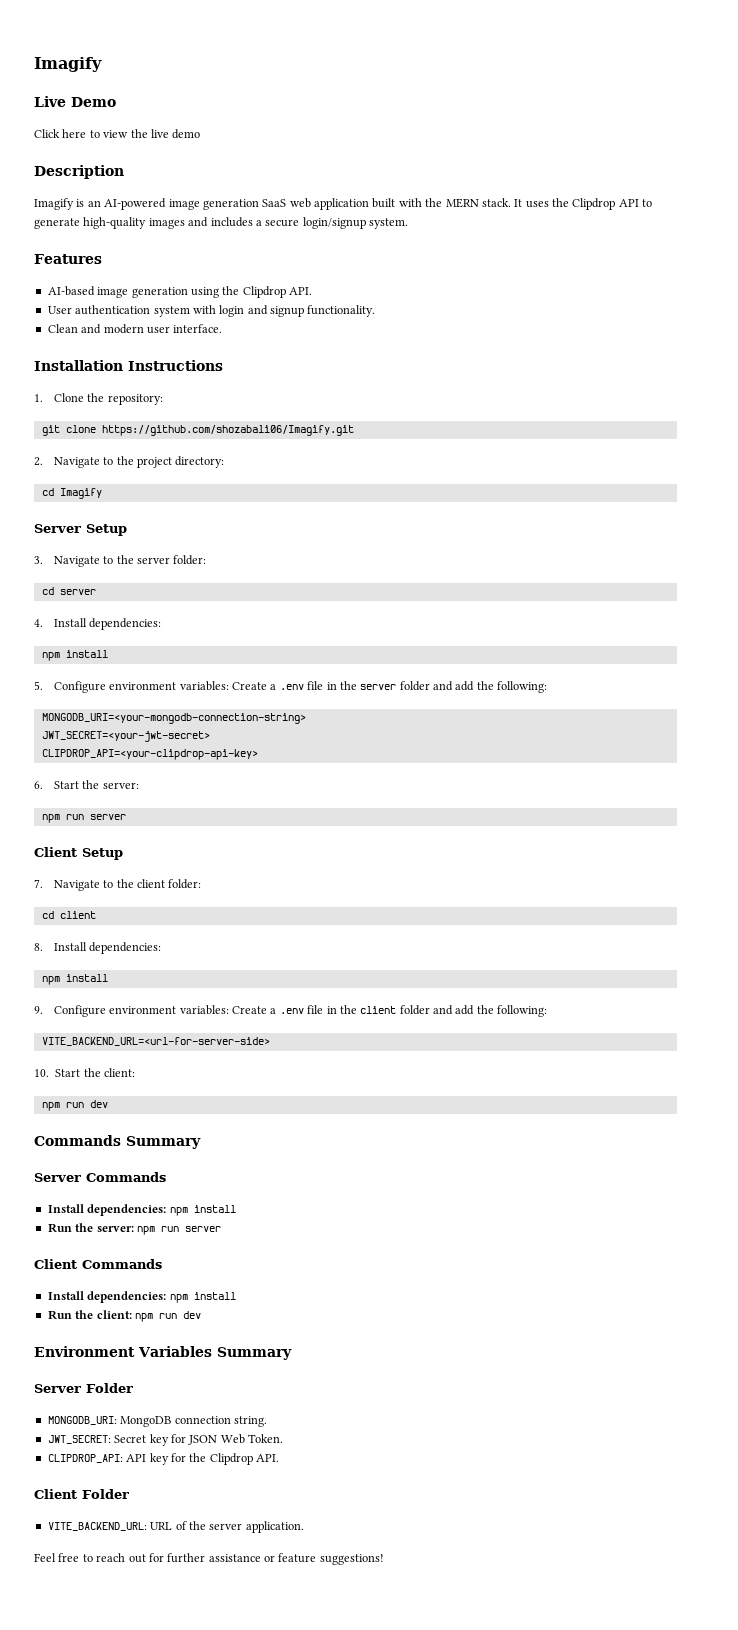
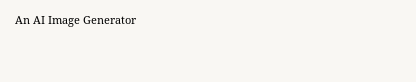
[34,57,102,72] [34,96,116,107] [34,129,201,139] [34,165,124,179] [34,198,653,210] [34,217,408,229] [34,254,102,264] [47,286,312,298] [47,305,376,317] [47,324,223,334] [34,360,223,371] [34,393,163,405] [41,425,354,436] [34,456,225,468] [41,488,102,499] [34,524,127,536] [34,555,207,567] [41,587,96,595] [34,618,162,630] [41,650,108,661] [34,681,548,693] [41,713,306,724] [41,731,210,742] [41,749,258,760] [34,780,139,789] [41,814,126,823] [34,847,123,860] [34,879,202,891] [41,911,96,919] [34,942,162,954] [41,974,108,985] [34,1005,548,1017] [41,1037,270,1046] [34,1068,135,1077] [41,1100,108,1111] [34,1135,201,1149] [34,1172,166,1182] [47,1204,236,1216] [47,1223,221,1235] [34,1259,162,1269] [47,1291,236,1303] [47,1310,201,1322] [34,1346,292,1360] [34,1383,133,1393] [47,1416,267,1427] [47,1434,283,1446] [47,1453,279,1465] [34,1489,129,1499] [47,1521,304,1533] [34,1553,384,1565] Imagify // Live Demo // Click here to view the live demo // Description // Imagify is an AI-powered image generation SaaS web application built with the MERN stack. It uses the Clipdrop API to generate high-quality images and includes a secure login/signup system. // Features // AI-based image generation using the Clipdrop API. // User authentication system with login and signup functionality. // Clean and modern user interface. // Installation Instructions // 1. Clone the repository: // git clone https://github.com/shozabali06/Imagify.git // 2. Navigate to the project directory: // cd Imagify // Server Setup // 3. Navigate to the server folder: // cd server // 4. Install dependencies: // npm install // 5. Configure environment variables: Create a .env file in the server folder and add the following: // MONGODB_URI=<your-mongodb-connection-string> // JWT_SECRET=<your-jwt-secret> // CLIPDROP_API=<your-clipdrop-api-key> // 6. Start the server: // npm run server // Client Setup // 7. Navigate to the client folder: // cd client // 8. Install dependencies: // npm install // 9. Configure environment variables: Create a .env file in the client folder and add the following: // VITE_BACKEND_URL=<url-for-server-side> // 10. Start the client: // npm run dev // Commands Summary // Server Commands // Install dependencies: npm install // Run the server: npm run server // Client Commands // Install dependencies: npm install // Run the client: npm run dev // Environment Variables Summary // Server Folder // MONGODB_URI: MongoDB connection string. // JWT_SECRET: Secret key for JSON Web Token. // CLIPDROP_API: API key for the Clipdrop API. // Client Folder // VITE_BACKEND_URL: URL of the server application. // Feel free to reach out for further assistance or feature suggestions! -> [15,16,137,27] An AI Image Generator

